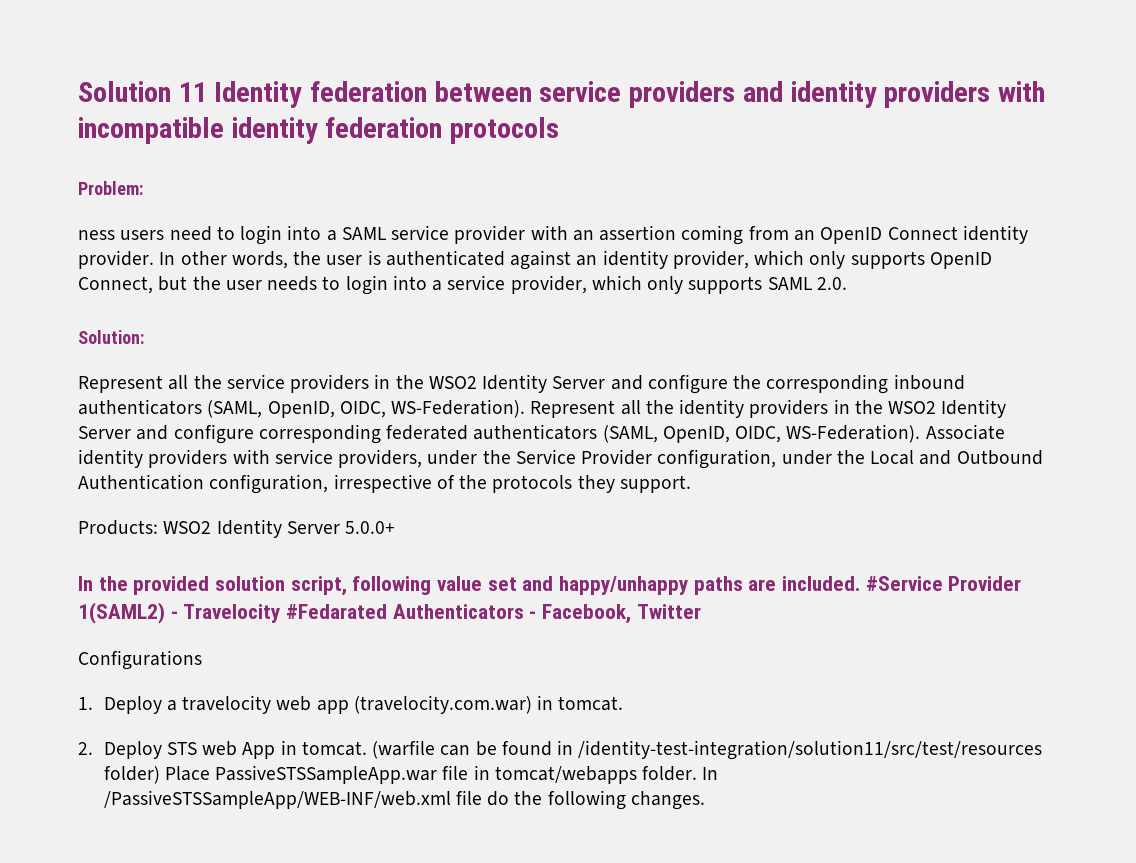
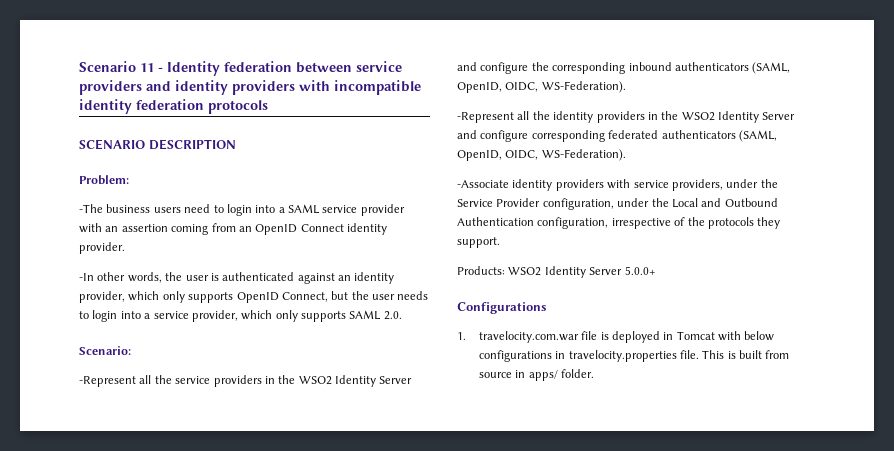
[78,81,207,102] Solution 11 -> [79,61,163,72] Scenario 11 -
(560, 130) none -> [79,139,236,150] // SCENARIO DESCRIPTION
[78,230,115,240] ness -> [79,204,151,213] -The business
[159,252,176,265] In -> [79,273,94,281] // -In
[78,330,144,344] [78,375,163,393] Solution: // Represent -> [79,346,131,355] [79,376,136,387] Scenario: // -Represent
[530,400,616,418] Represent -> [457,112,514,123] // -Represent
[925,424,1005,440] Associate -> [457,180,509,188] // -Associate
[78,576,1022,596] [78,602,701,624] [78,650,202,670] [78,695,624,714] [78,740,1043,760] [103,765,719,784] [103,790,705,810] In the provided solution script, following value set and happy/unhappy paths are included. #Service Provider 1(SAML2) - Travelocity #Fedarated Authenticators - Facebook, Twitter // Configurations // 1. Deploy a travelocity web app (travelocity.com.war) in tomcat. // 2. Deploy STS web App in tomcat. (warfile can be found in /identity-test-integration/solution11/src/test/resources folder) Place PassiveSTSSampleApp.war file in tomcat/webapps folder. In /PassiveSTSSampleApp/WEB-INF/web.xml file do the following changes. -> [457,302,546,314] [457,331,775,343] [478,350,790,362] [478,369,594,381] Configurations // 1. travelocity.com.war file is deployed in Tomcat with below configurations in travelocity.properties file. This is built from source in apps/ folder.

